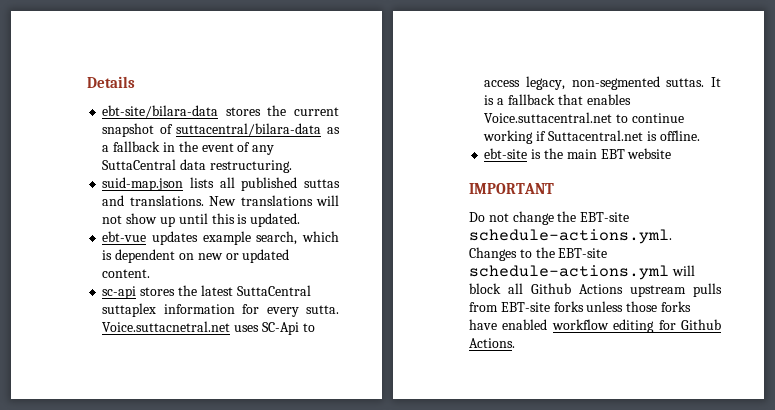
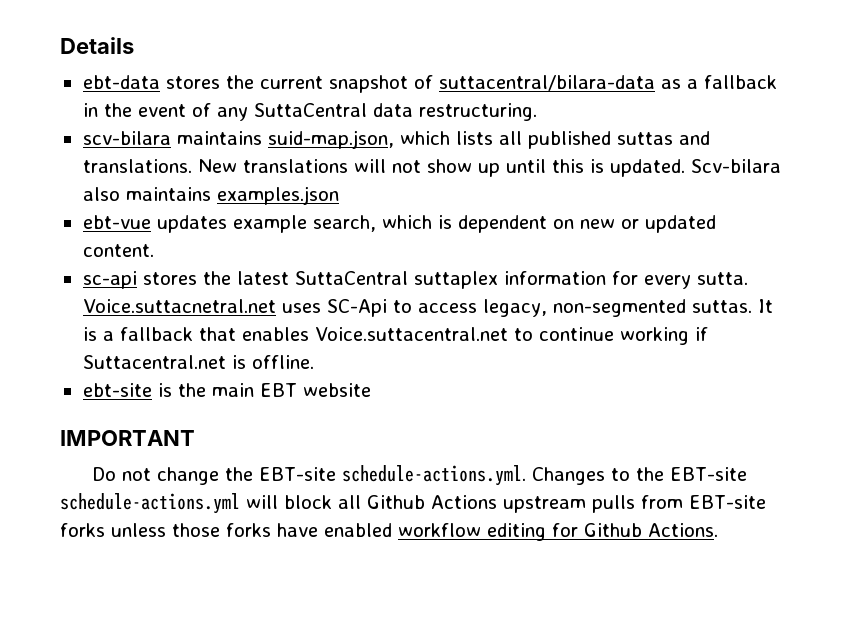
[102,105,219,118] ebt-site/bilara-data -> [82,75,160,89] ebt-data
[102,177,184,191] suid-map.json -> [82,130,450,149] scv-bilara maintains suid-map.json, which
(301, 220) none -> [690,159,781,173] [82,186,339,205] Scv-bilara also maintains examples.json

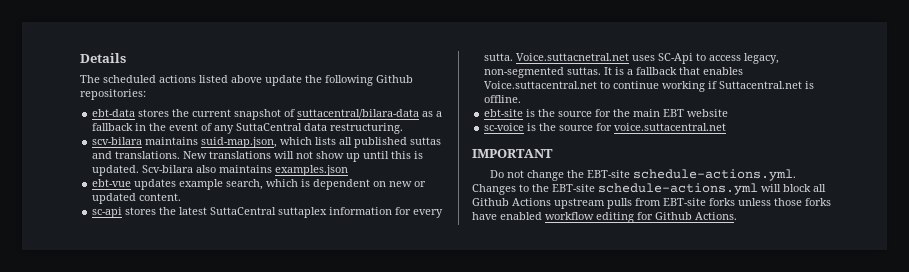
(134, 45) none -> [80,75,413,86] [80,89,146,100] // The scheduled actions listed above update the following Github repositories:
(206, 390) none -> [558,109,631,117] source for the
(371, 390) none -> [484,123,727,131] // sc-voice is the source for voice.suttacentral.net

